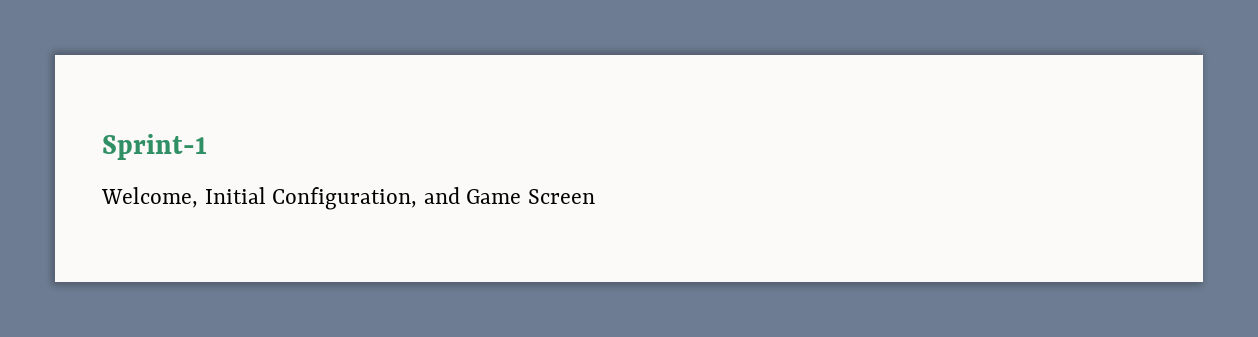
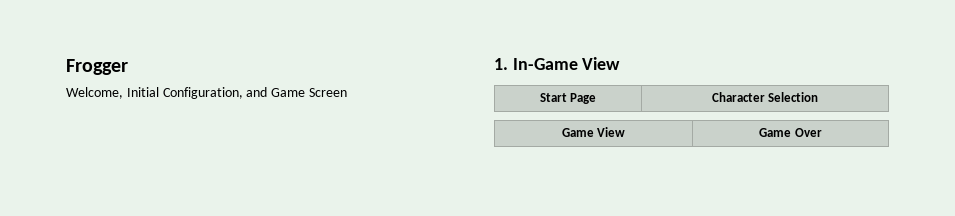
[102,134,207,160] Sprint-1 -> [66,59,128,75] Frogger
(596, 196) none -> [494,57,621,70] [539,93,597,104] [711,92,819,102] [561,127,626,137] [759,128,822,137] // 1. In-Game View // Start Page | Character Selection // Game View | Game Over

